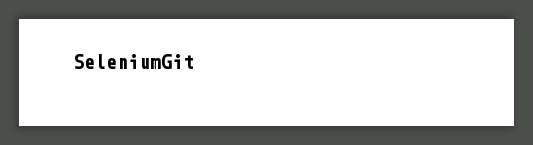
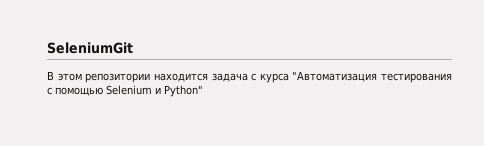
(194, 61) none -> [47,71,452,83] [47,85,203,97] // В этом репозитории находится задача с курса "Автоматизация тестирования с помощью Selenium и Python"

